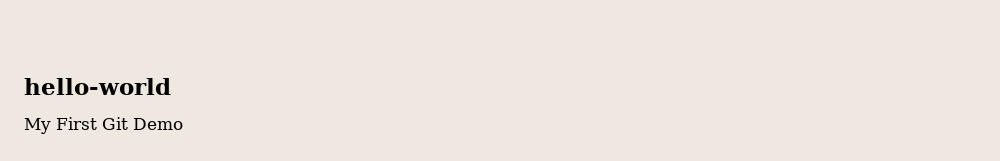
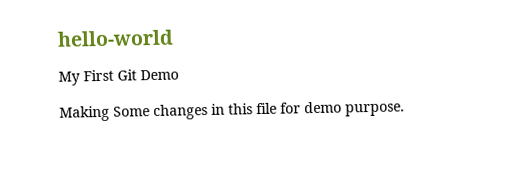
(183, 124) none -> [59,101,405,122] // Making Some changes in this file for demo purpose.

